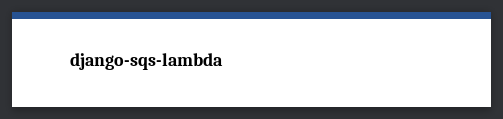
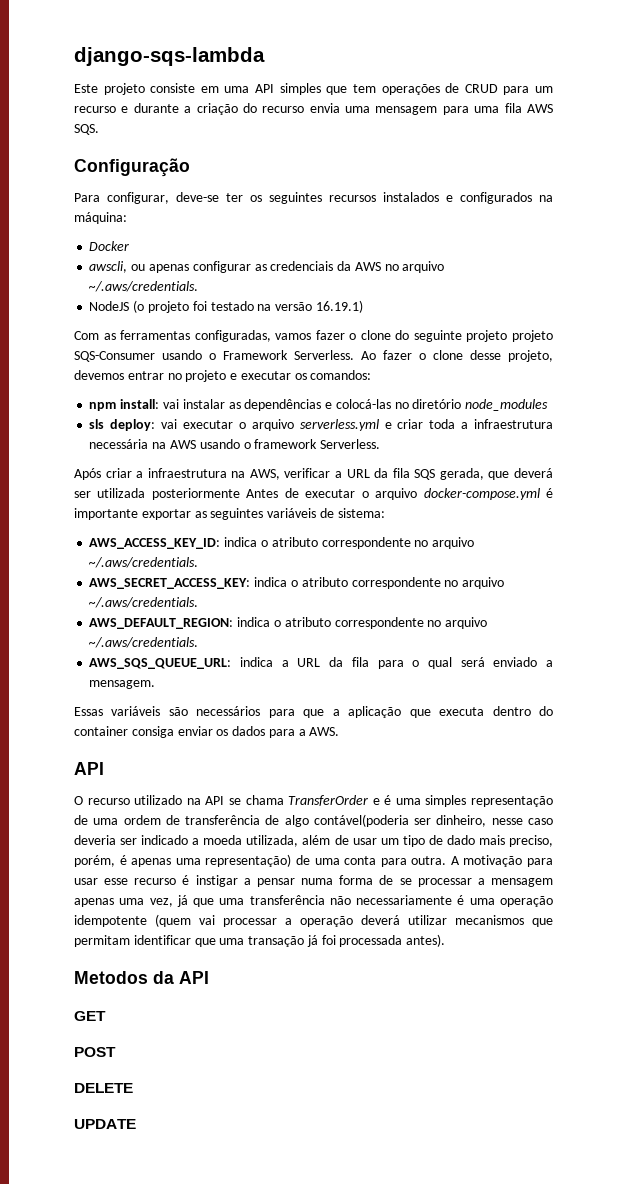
(223, 61) none -> [74,83,554,95] [74,103,553,115] [74,124,99,135] [74,158,190,177] [74,192,553,204] [74,212,127,224] [89,241,130,251] [89,261,445,273] [89,281,199,292] [89,300,363,313] [74,330,553,342] [74,350,553,362] [74,370,372,382] [89,399,549,411] [89,419,553,431] [89,439,381,449] [74,468,553,480] [74,488,554,500] [74,508,385,520] [89,537,475,549] [89,557,199,568] [89,577,505,589] [89,597,199,608] [89,617,488,629] [89,637,199,648] [89,657,553,669] [89,680,156,689] [74,706,553,718] [74,726,340,738] [74,762,104,775] [74,795,553,807] [74,814,553,827] [74,835,553,847] [74,854,553,867] [74,875,553,887] [74,895,553,907] [74,914,553,927] [74,934,446,947] [74,971,209,984] [74,1011,106,1021] [74,1047,116,1057] [74,1083,133,1093] [74,1119,136,1129] // Este projeto consiste em uma API simples que tem operações de CRUD para um recurso e durante a criação do recurso envia uma mensagem para uma fila AWS SQS. // Configuração // Para configurar, deve-se ter os seguintes recursos instalados e configurados na máquina: // Docker // awscli, ou apenas configurar as credenciais da AWS no arquivo ~/.aws/credentials. // NodeJS (o projeto foi testado na versão 16.19.1) // Com as ferramentas configuradas, vamos fazer o clone do seguinte projeto projeto SQS-Consumer usando o Framework Serverless. Ao fazer o clone desse projeto, devemos entrar no projeto e executar os comandos: // npm install: vai instalar as dependências e colocá-las no diretório node_modules // sls deploy: vai executar o arquivo serverless.yml e criar toda a infraestrutura necessária na AWS usando o framework Serverless. // Após criar a infraestrutura na AWS, verificar a URL da fila SQS gerada, que deverá ser utilizada posteriormente Antes de executar o arquivo docker-compose.yml é importante exportar as seguintes variáveis de sistema: // AWS_ACCESS_KEY_ID: indica o atributo correspondente no arquivo ~/.aws/credentials. // AWS_SECRET_ACCESS_KEY: indica o atributo correspondente no arquivo ~/.aws/credentials. // AWS_DEFAULT_REGION: indica o atributo correspondente no arquivo ~/.aws/credentials. // AWS_SQS_QUEUE_URL: indica a URL da fila para o qual será enviado a mensagem. // Essas variáveis são necessários para que a aplicação que executa dentro do container consiga enviar os dados para a AWS. // API // O recurso utilizado na API se chama TransferOrder e é uma simples representação de uma ordem de transferência de algo contável(poderia ser dinheiro, nesse caso deveria ser indicado a moeda utilizada, além de usar um tipo de dado mais preciso, porém, é apenas uma representação) de uma conta para outra. A motivação para usar esse recurso é instigar a pensar numa forma de se processar a mensagem apenas uma vez, já que uma transferência não necessariamente é uma operação idempotente (quem vai processar a operação deverá utilizar mecanismos que permitam identificar que uma transação já foi processada antes). // Metodos da API // GET // POST // DELETE // UPDATE

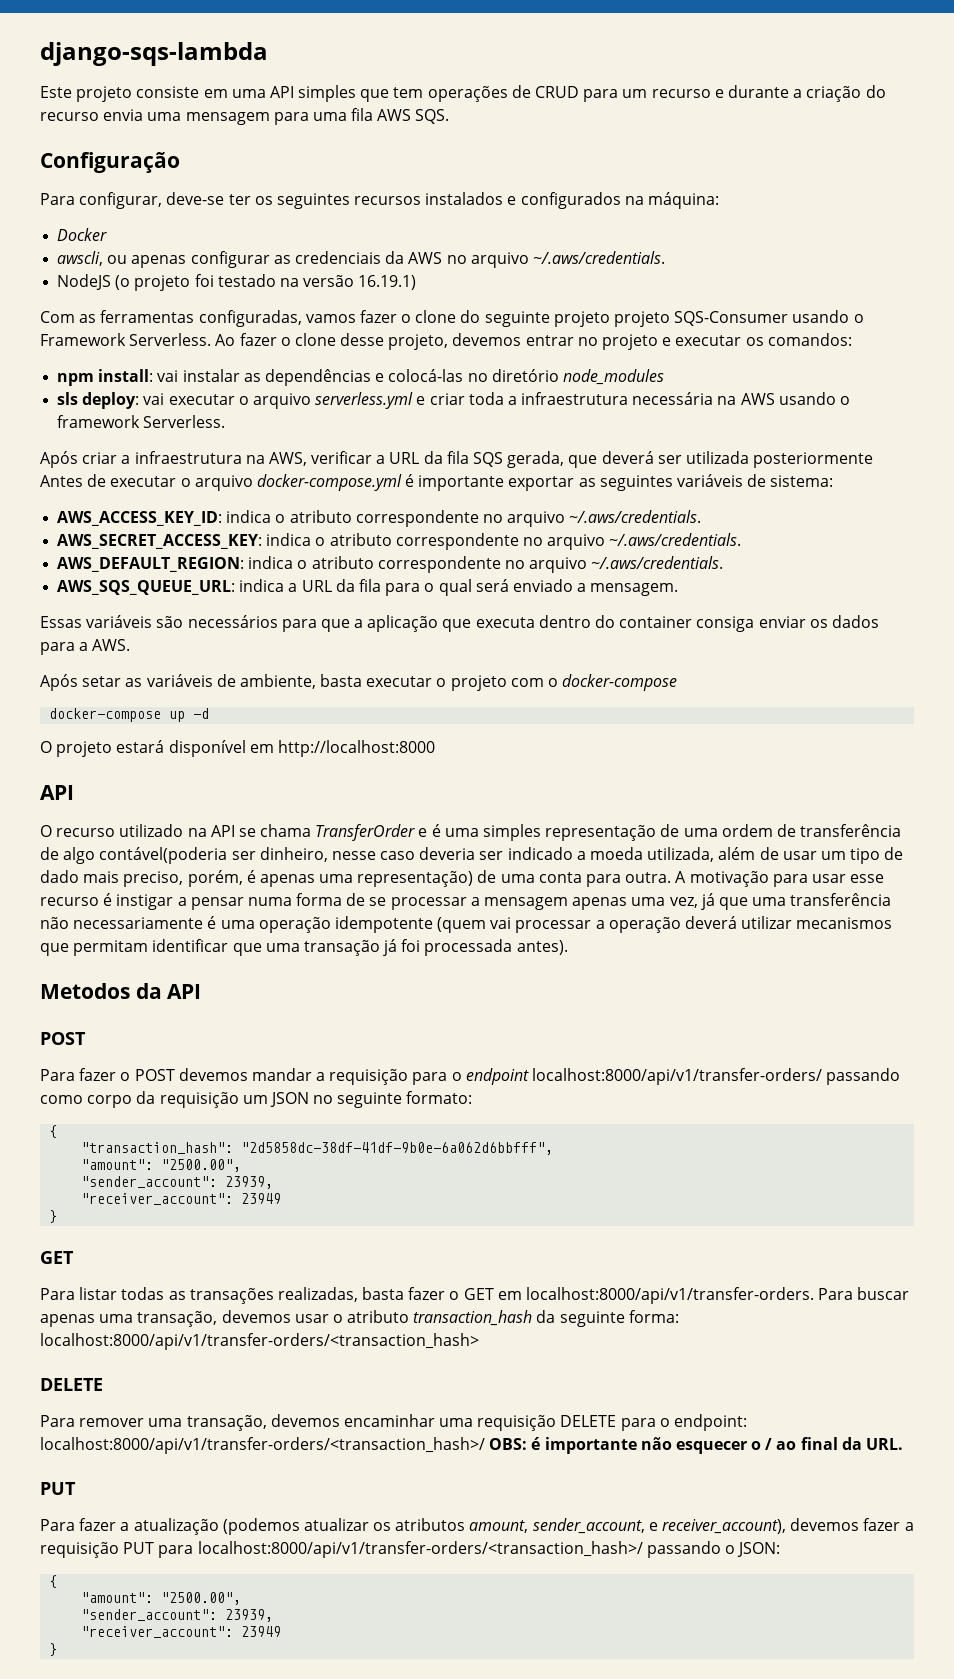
(340, 731) none -> [40,674,678,691] [49,708,210,722] [40,740,435,757] // Após setar as variáveis de ambiente, basta executar o projeto com o docker-compose // docker-compose up -d // O projeto estará disponível em http://localhost:8000
[74,1011,106,1021] [74,1047,116,1057] [74,1083,133,1093] [74,1119,136,1129] GET // POST // DELETE // UPDATE -> [40,1032,86,1045] [40,1068,901,1085] [40,1091,473,1108] [49,1125,58,1138] [81,1142,554,1155] [81,1159,242,1172] [81,1176,274,1189] [81,1193,282,1205] [49,1210,58,1223] [40,1251,74,1264] [40,1287,910,1304] [40,1310,679,1327] [40,1333,479,1350] [40,1378,103,1391] [40,1414,748,1431] [40,1437,904,1454] [40,1482,76,1495] [40,1518,914,1535] [40,1541,781,1558] [49,1575,58,1588] [81,1592,242,1605] [81,1609,274,1622] [81,1626,282,1638] [49,1643,58,1656] POST // Para fazer o POST devemos mandar a requisição para o endpoint localhost:8000/api/v1/transfer-orders/ passando como corpo da requisição um JSON no seguinte formato: // { // "transaction_hash": "2d5858dc-38df-41df-9b0e-6a062d6bbfff", // "amount": "2500.00", // "sender_account": 23939, // "receiver_account": 23949 // } // GET // Para listar todas as transações realizadas, basta fazer o GET em localhost:8000/api/v1/transfer-orders. Para buscar apenas uma transação, devemos usar o atributo transaction_hash da seguinte forma: localhost:8000/api/v1/transfer-orders/<transaction_hash> // DELETE // Para remover uma transação, devemos encaminhar uma requisição DELETE para o endpoint: localhost:8000/api/v1/transfer-orders/<transaction_hash>/ OBS: é importante não esquecer o / ao final da URL. // PUT // Para fazer a atualização (podemos atualizar os atributos amount, sender_account, e receiver_account), devemos fazer a requisição PUT para localhost:8000/api/v1/transfer-orders/<transaction_hash>/ passando o JSON: // { // "amount": "2500.00", // "sender_account": 23939, // "receiver_account": 23949 // }

